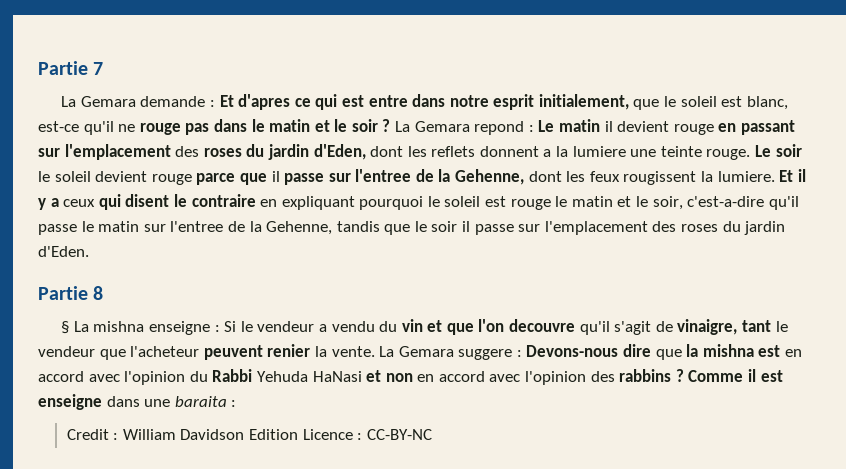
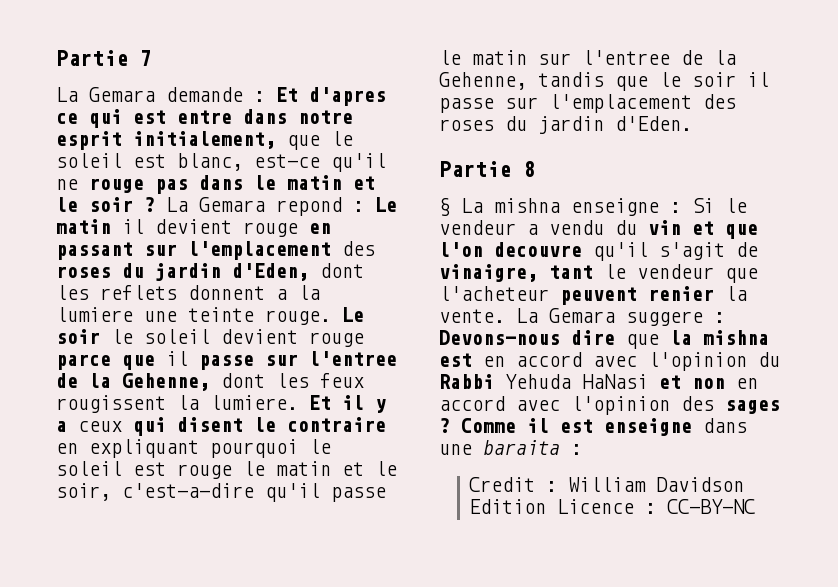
[619,369,672,382] rabbins -> [725,400,780,414] sages

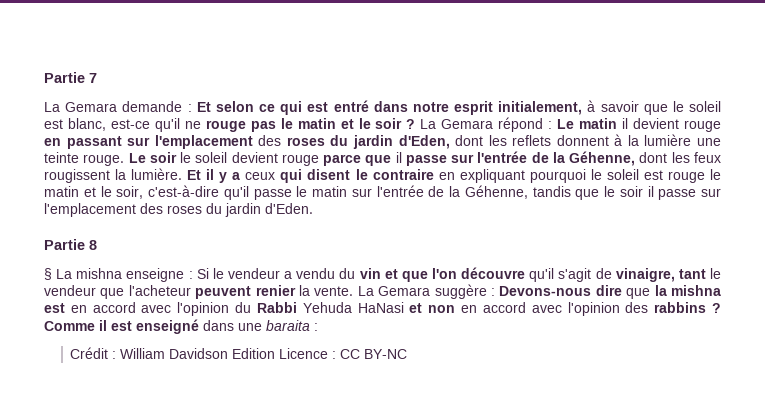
[309,87,386,106] d'apres -> [215,101,254,112] selon
[177,110,232,124] entre -> [333,100,369,112] entré
(276, 140) none -> [587,100,639,112] à savoir
[199,175,243,190] dans -> (276, 126) none
[276,197,342,216] repond -> [498,117,544,132] répond
[276,285,320,300] [56,307,133,322] a la lumiere -> [614,134,692,146] à la lumière
[309,351,397,366] [56,373,210,391] l'entree de la Gehenne, -> [477,151,636,166] l'entrée de la Géhenne,
[210,395,298,410] lumiere. -> [131,168,183,180] lumière.
[122,483,254,498] c'est-a-dire -> [148,185,219,197] c'est-à-dire
[582,50,736,65] [439,72,527,90] l'entree de la Gehenne, -> [376,185,528,199] l'entrée de la Géhenne,
[494,242,582,257] decouvre -> [461,267,526,279] découvre
[626,311,703,326] suggere -> [434,284,487,299] suggère
[725,400,780,414] sages -> [654,302,707,313] rabbins
[604,418,692,436] enseigne -> [136,319,199,334] enseigné
[468,477,535,492] Credit -> [70,347,109,359] Crédit
[666,499,755,514] CC-BY-NC -> [340,349,408,359] CC BY-NC

